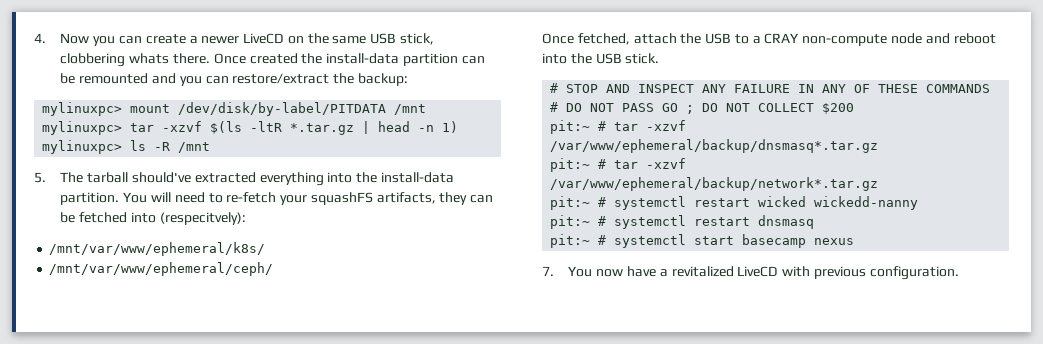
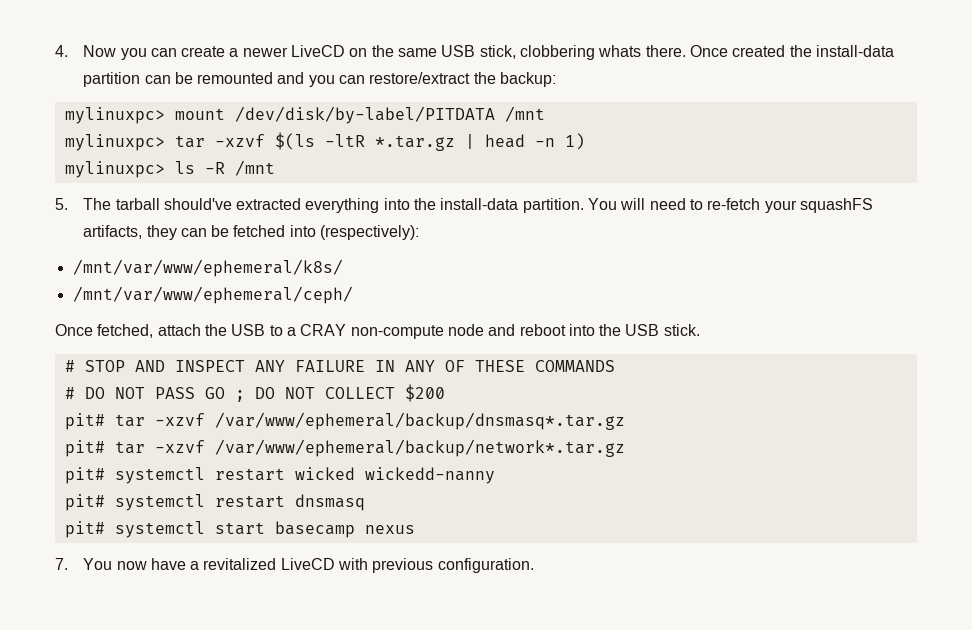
[159,212,246,225] (respecitvely): -> [320,225,420,240] (respectively):
[550,120,607,134] pit:~ # -> [64,413,105,430] pit#
[550,158,607,172] pit:~ # -> [64,440,105,457] pit#
[550,196,607,210] pit:~ # -> [64,467,105,484] pit#
[550,215,607,229] pit:~ # -> [64,494,105,511] pit#
[550,234,607,248] pit:~ # -> [64,521,105,538] pit#

